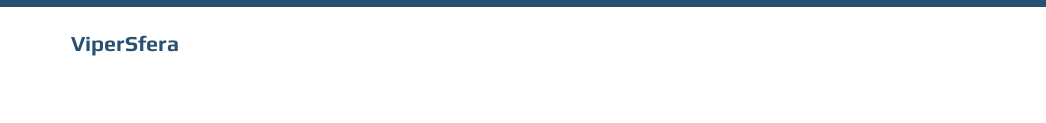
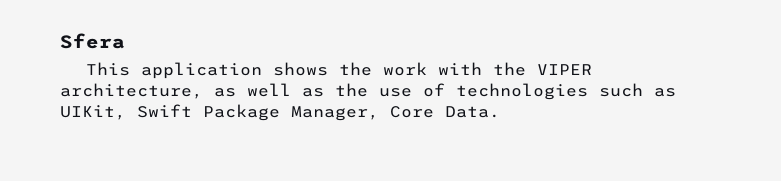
[71,35,179,56] ViperSfera -> [60,33,125,49] [86,62,593,79] [60,83,676,100] [60,104,500,121] Sfera // This application shows the work with the VIPER architecture, as well as the use of technologies such as UIKit, Swift Package Manager, Core Data.

